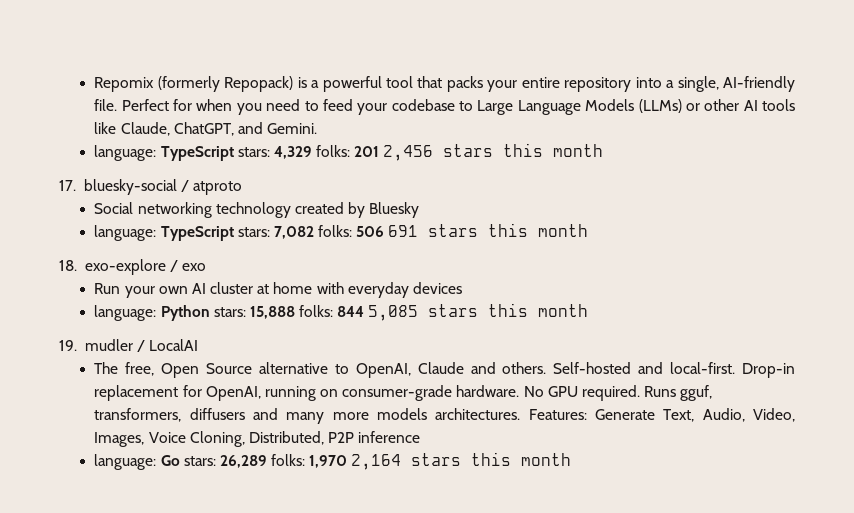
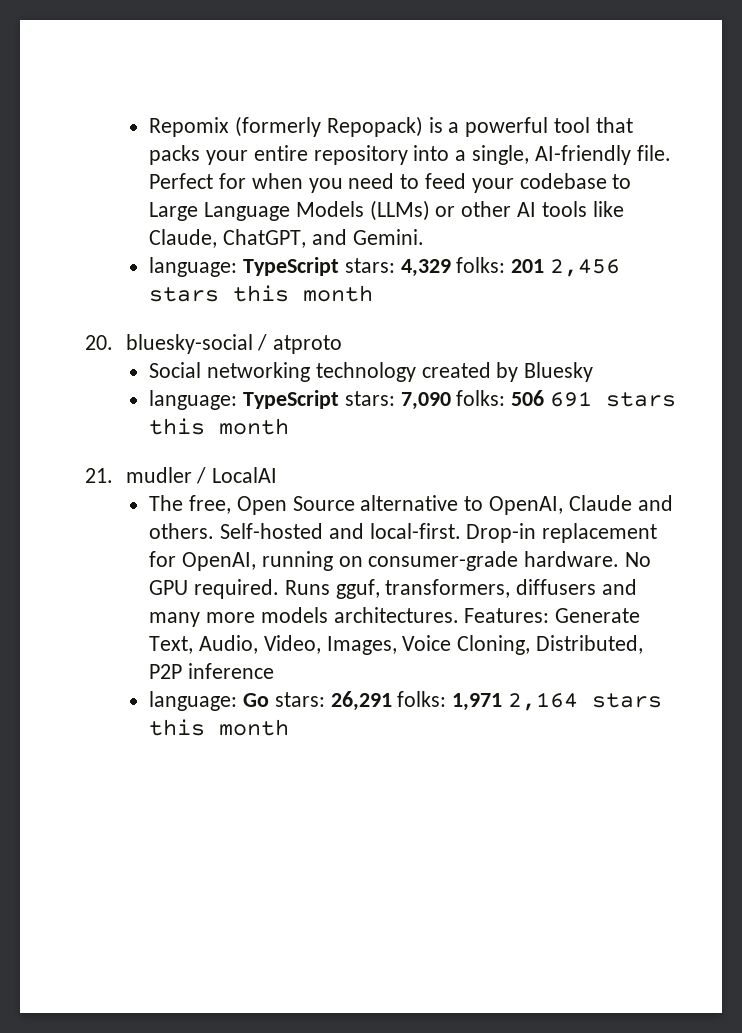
[59,180,76,191] 17. -> [85,335,113,350] 20.
[273,226,314,239] 7,082 -> [400,392,451,410] 7,090
[59,259,207,275] [94,282,462,298] [94,303,589,321] [59,340,77,351] 18. exo-explore / exo // Run your own AI cluster at home with everyday devices // language: Python stars: 15,888 folks: 844 5,085 stars this month // 19. -> [85,468,113,483] 21.
[219,454,348,468] 26,289 folks: 1,970 -> [330,691,503,711] 26,291 folks: 1,971

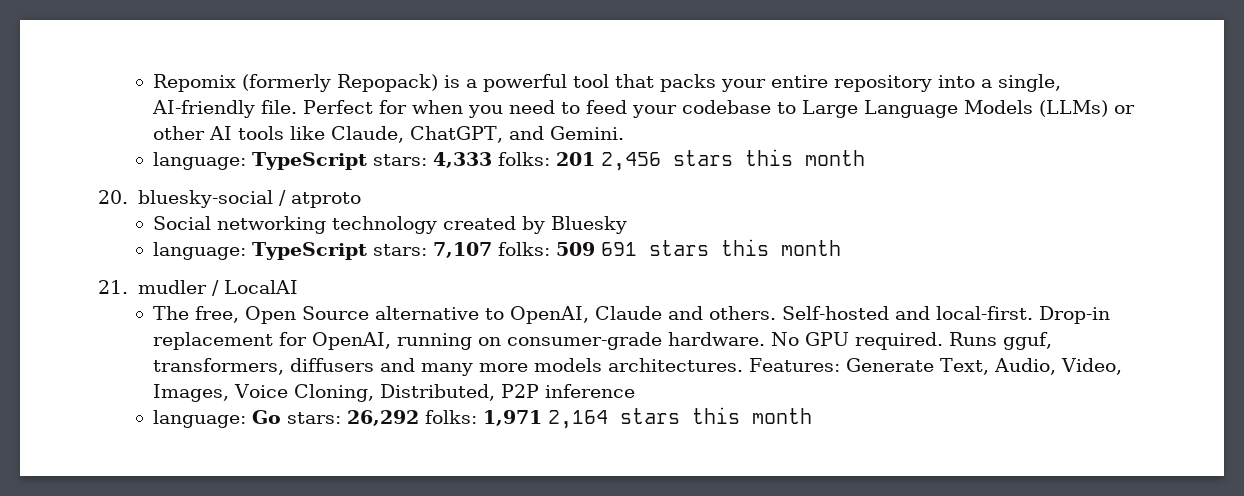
[400,259,451,277] 4,329 -> [433,152,493,168] 4,333
[400,390,545,410] 7,090 folks: 506 -> [433,242,596,258] 7,107 folks: 509
[330,691,392,711] 26,291 -> [347,410,420,426] 26,292

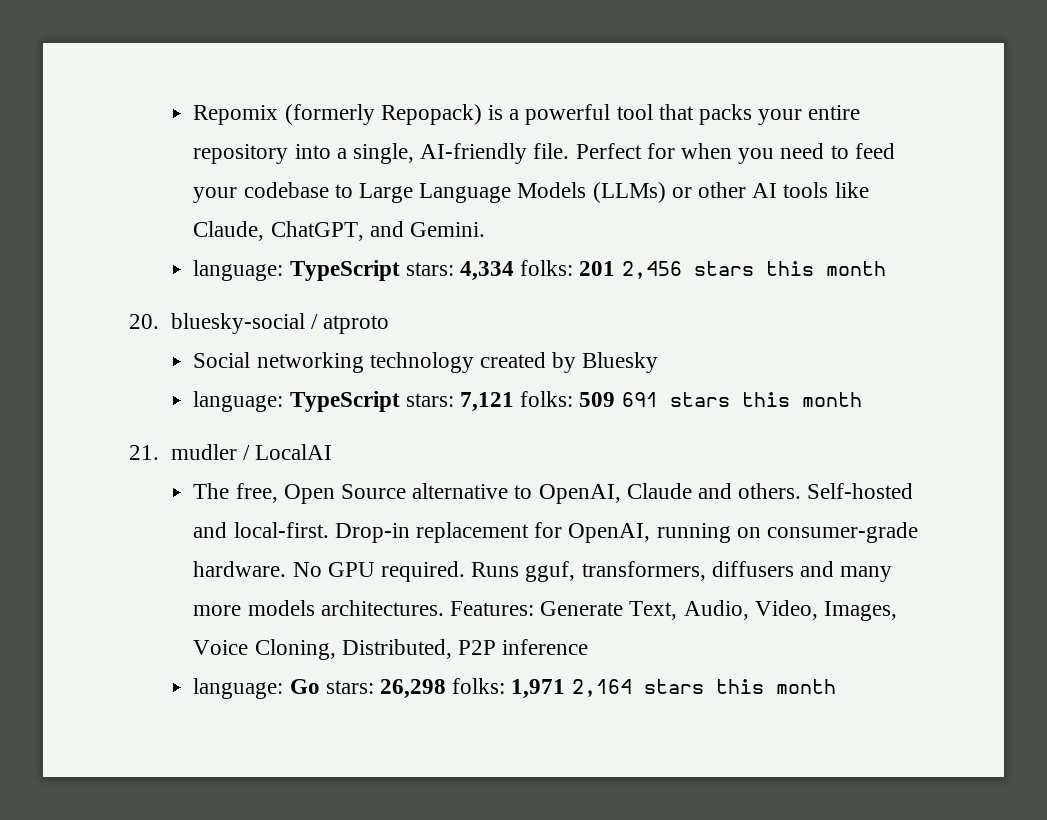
[433,152,493,168] 4,333 -> [459,261,514,281] 4,334
[433,242,493,258] 7,107 -> [459,392,514,412] 7,121
[347,410,420,426] 26,292 -> [379,679,446,699] 26,298

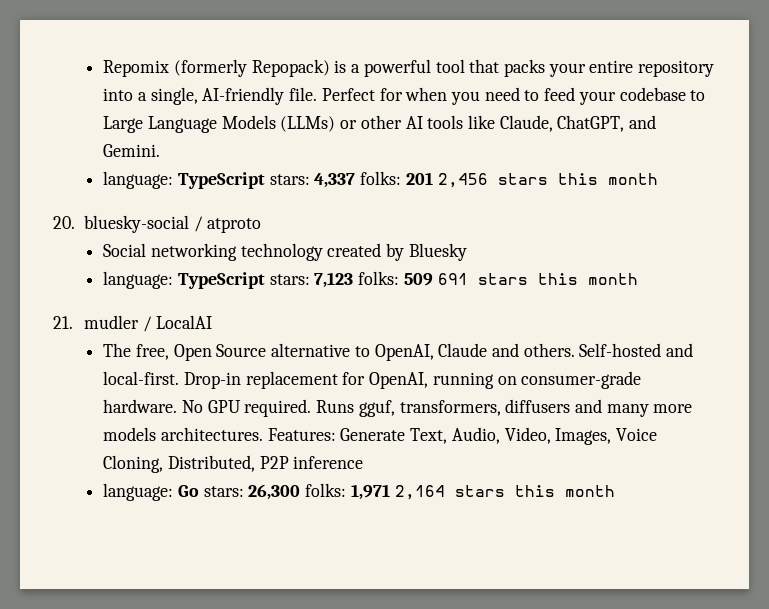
[459,261,514,281] 4,334 -> [314,173,356,188] 4,337
[459,392,514,412] 7,121 -> [314,272,354,288] 7,123
[379,679,446,699] 26,298 -> [248,484,301,500] 26,300

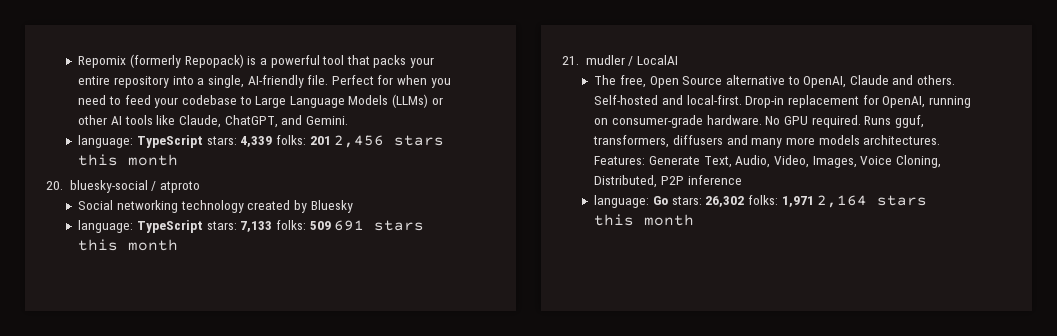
[314,173,356,188] 4,337 -> [240,136,273,147] 4,339
[314,272,354,288] 7,123 -> [240,221,273,232] 7,133
[248,484,301,500] 26,300 -> [705,196,745,207] 26,302

